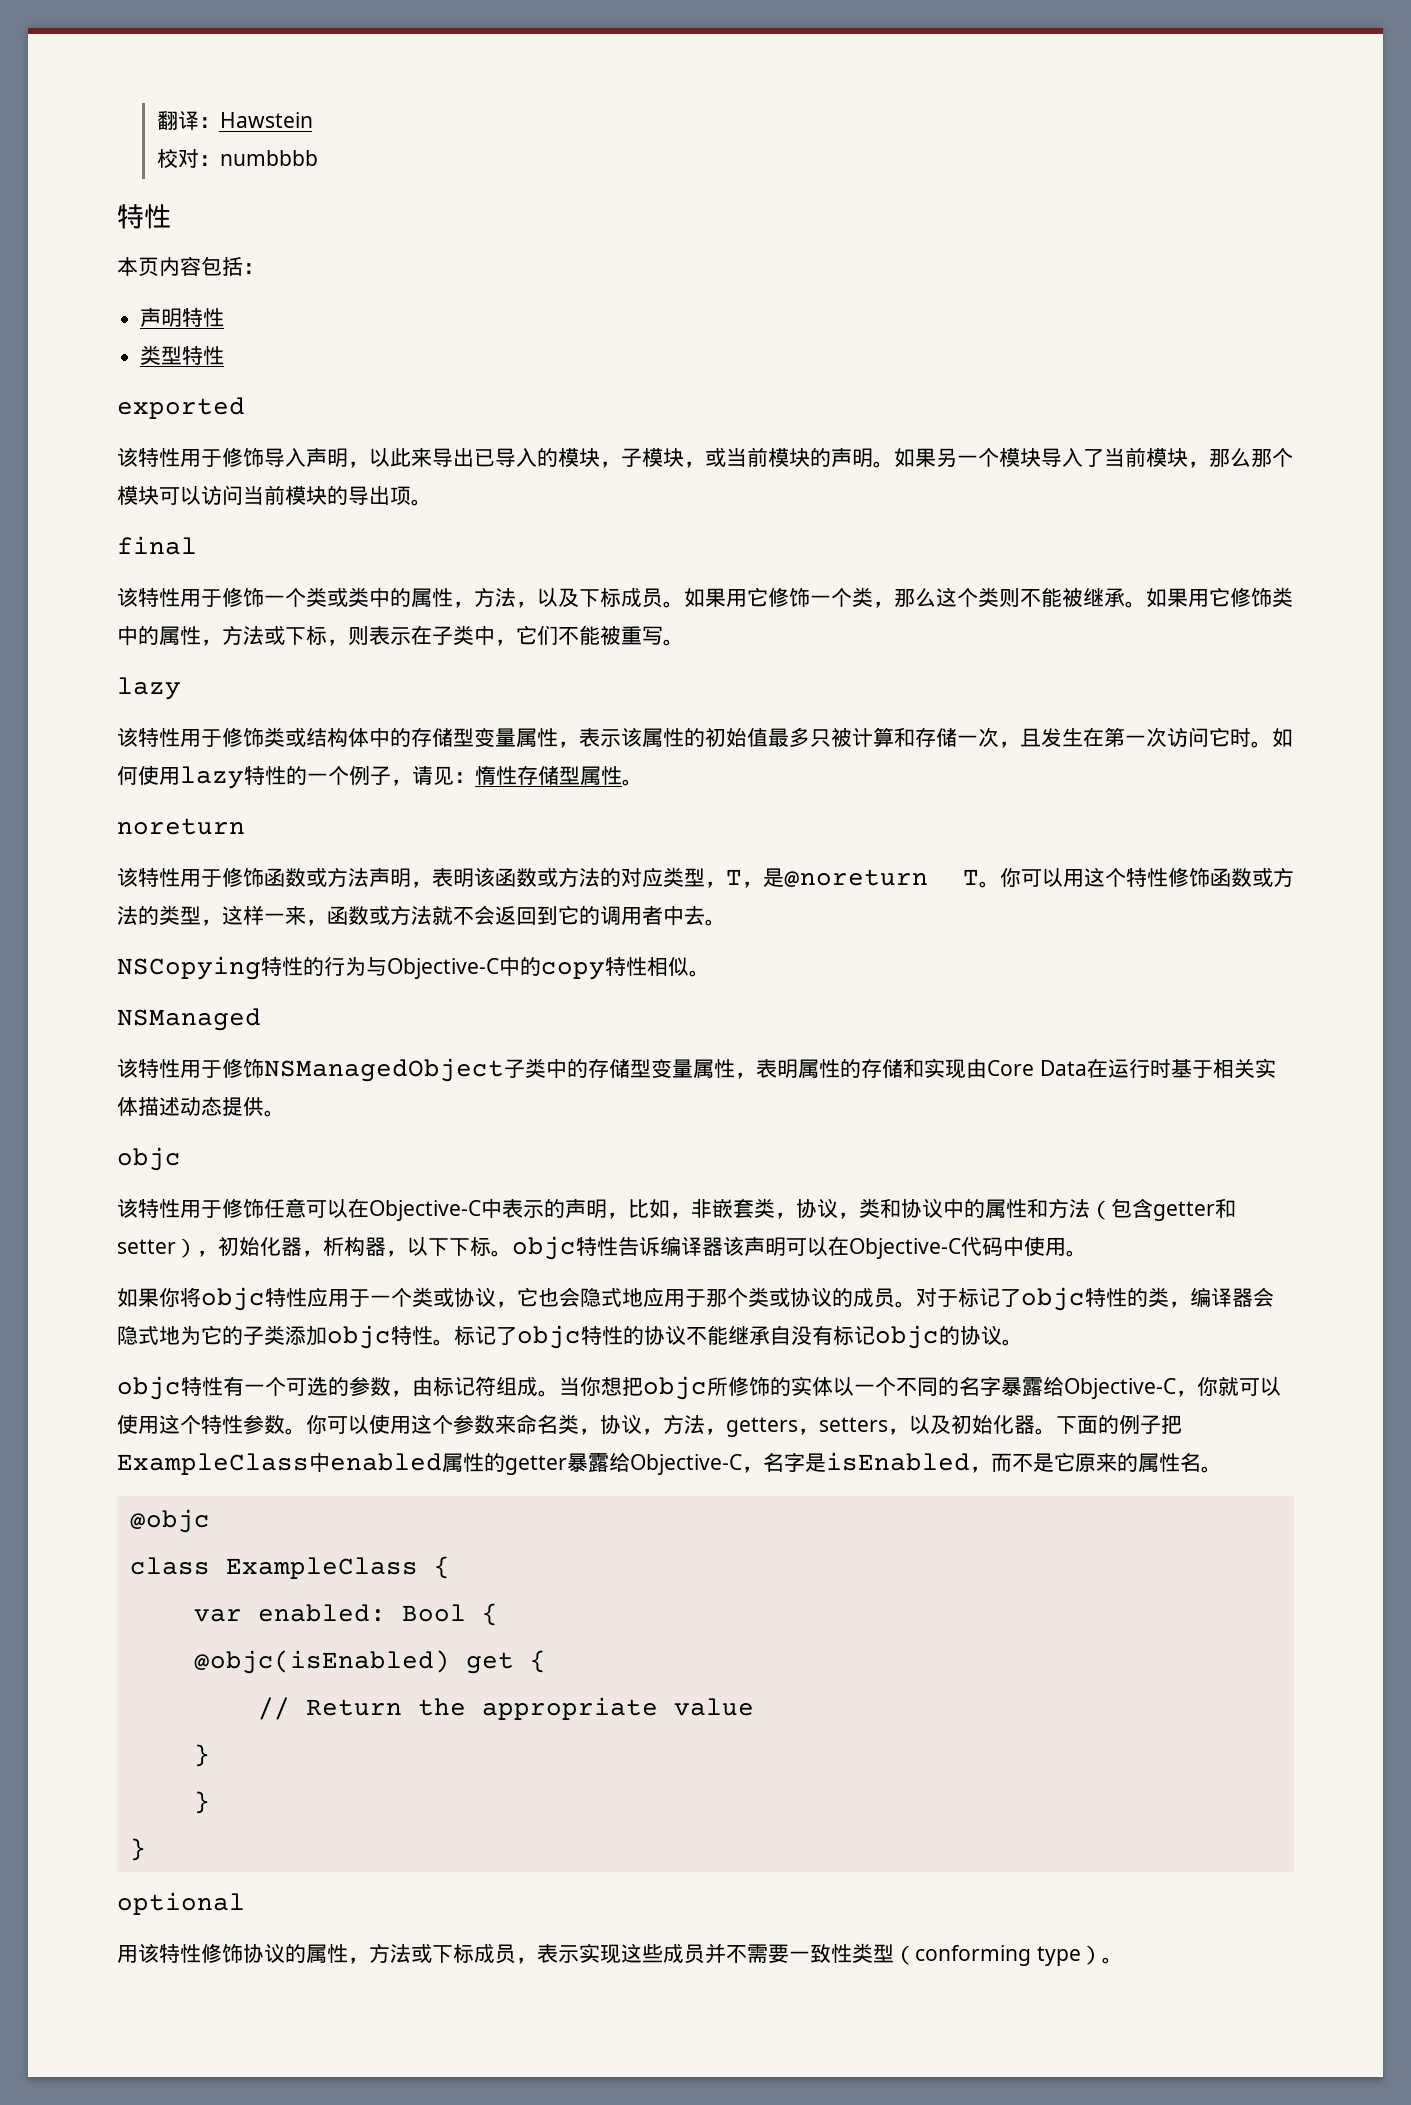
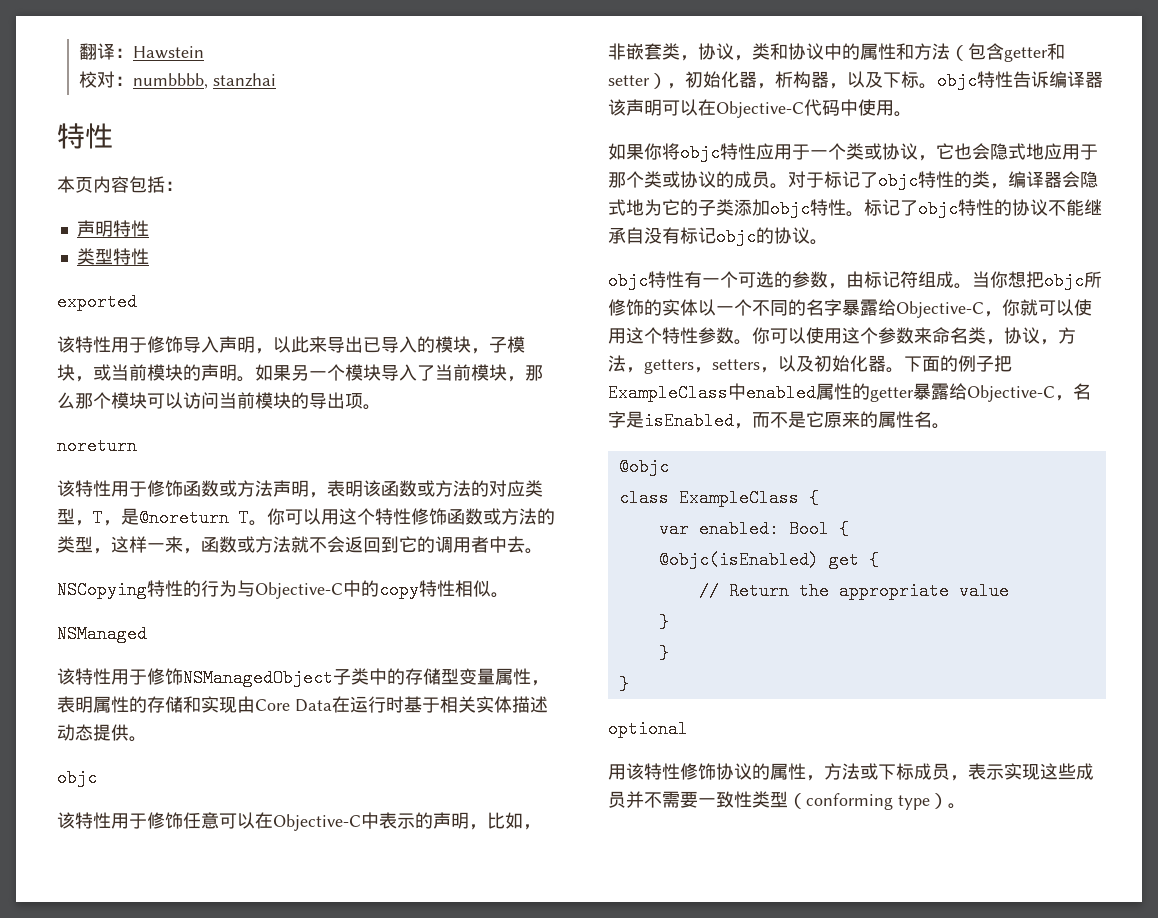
[219,150,318,166] numbbbb -> [133,73,277,89] numbbbb, stanzhai
[117,536,197,555] [117,587,1293,608] [117,625,684,646] [117,677,181,700] [117,727,1293,748] [117,765,643,789] // final // 该特性用于修饰一个类或类中的属性，方法，以及下标成员。如果用它修饰一个类，那么这个类则不能被继承。如果用它修饰类中的属性，方法或下标，则表示在子类中，它们不能被重写。 // lazy // 该特性用于修饰类或结构体中的存储型变量属性，表示该属性的初始值最多只被计算和存储一次，且发生在第一次访问它时。如何使用lazy特性的一个例子，请见：惰性存储型属性。 -> (381, 407) none
[428,1238,449,1256] 下 -> [865,72,883,88] 及

